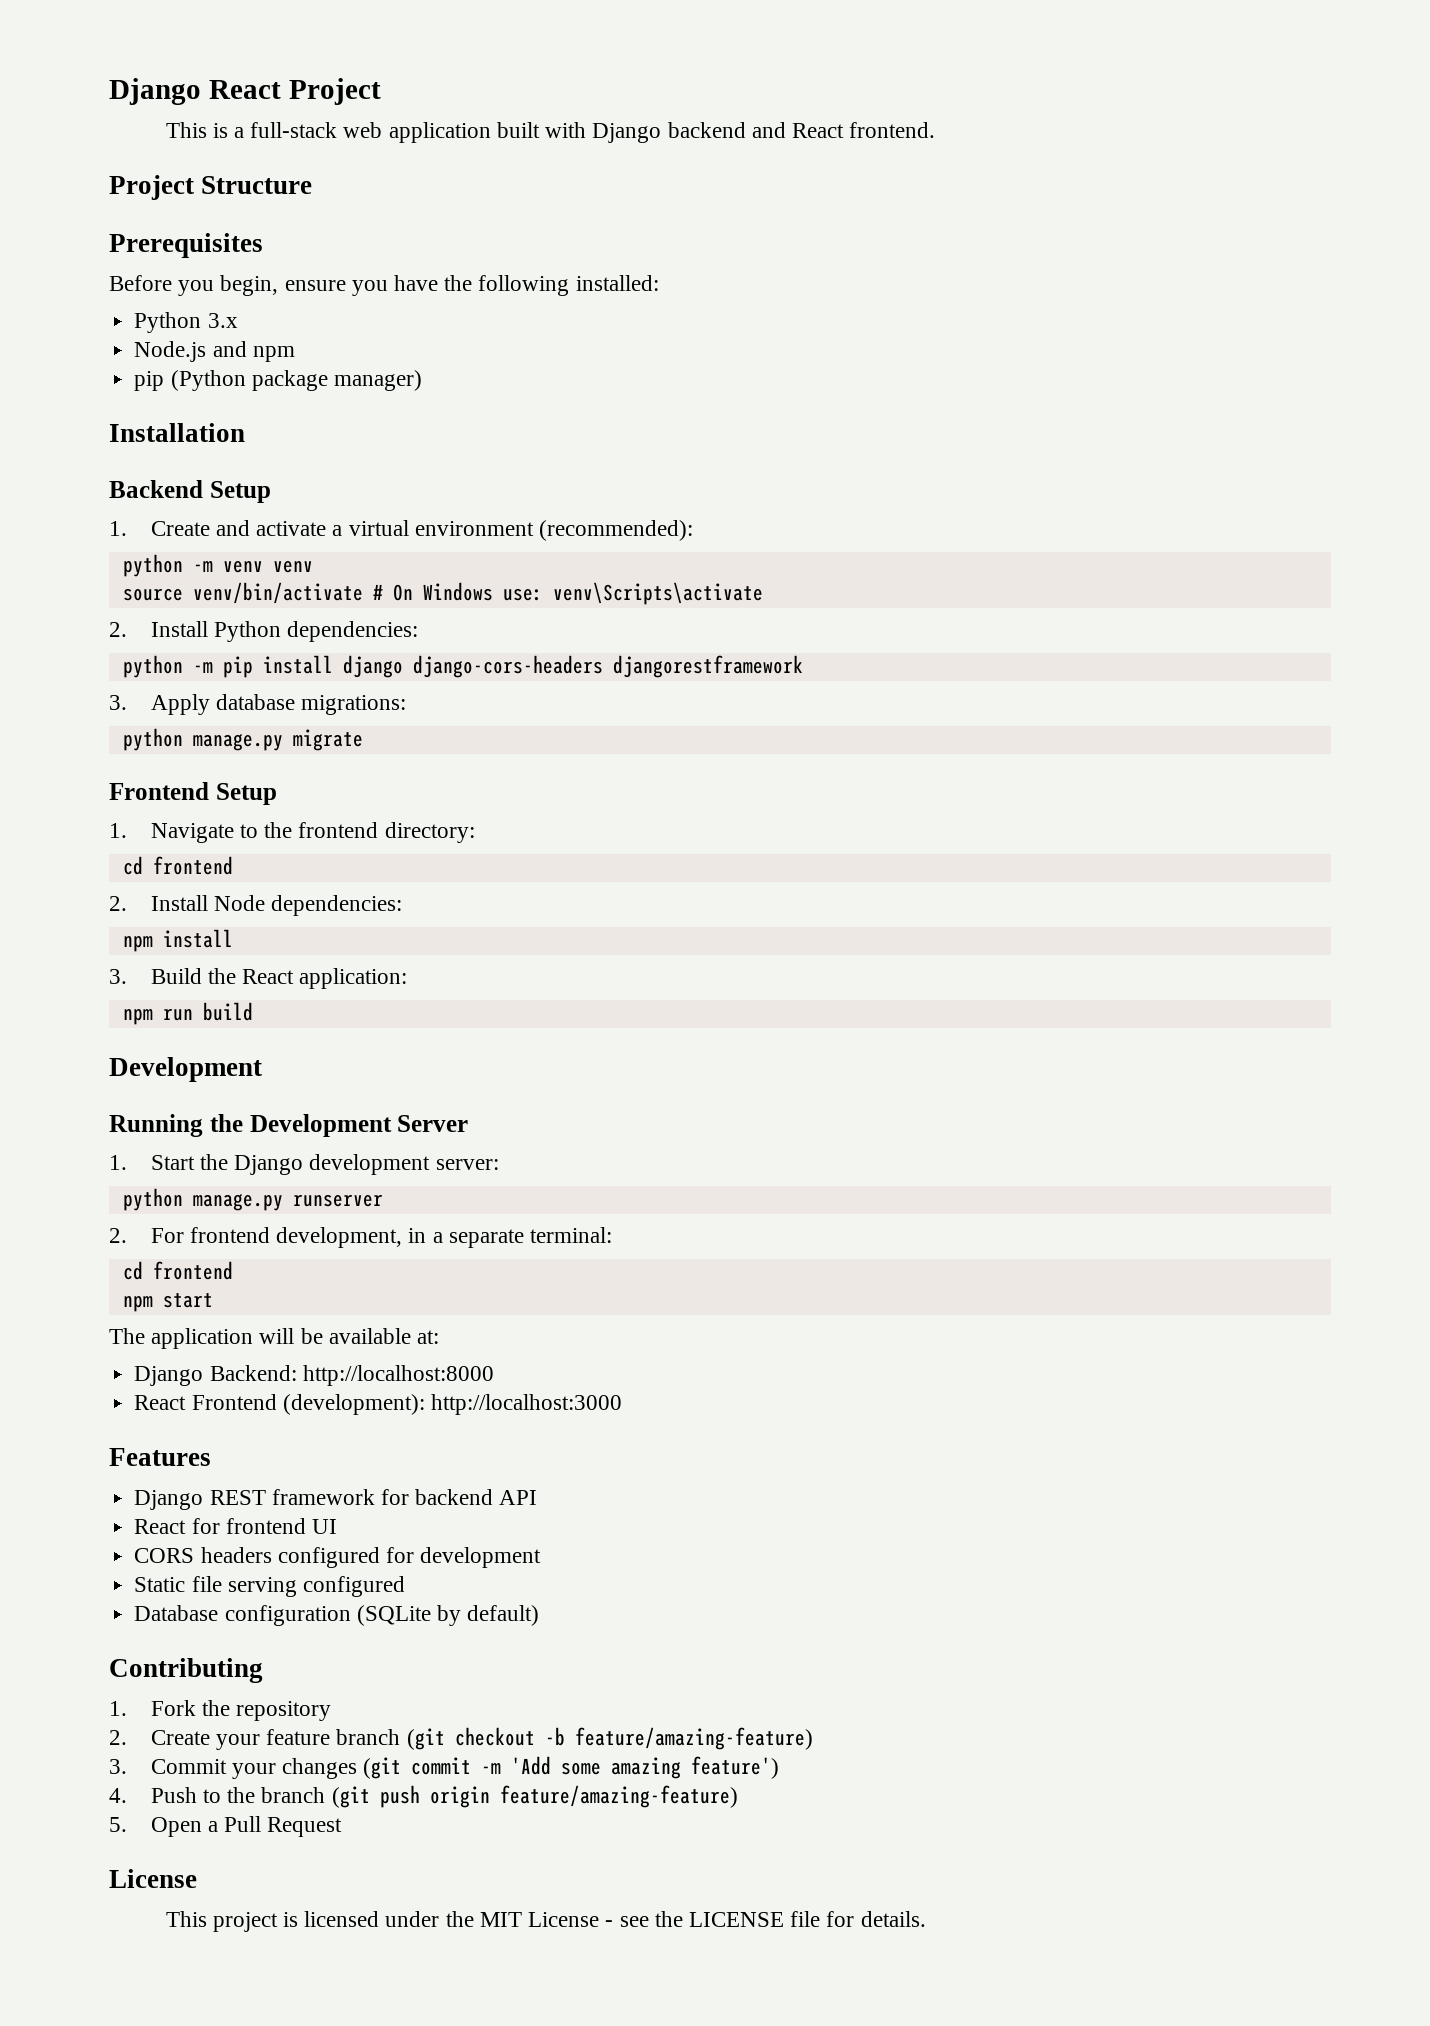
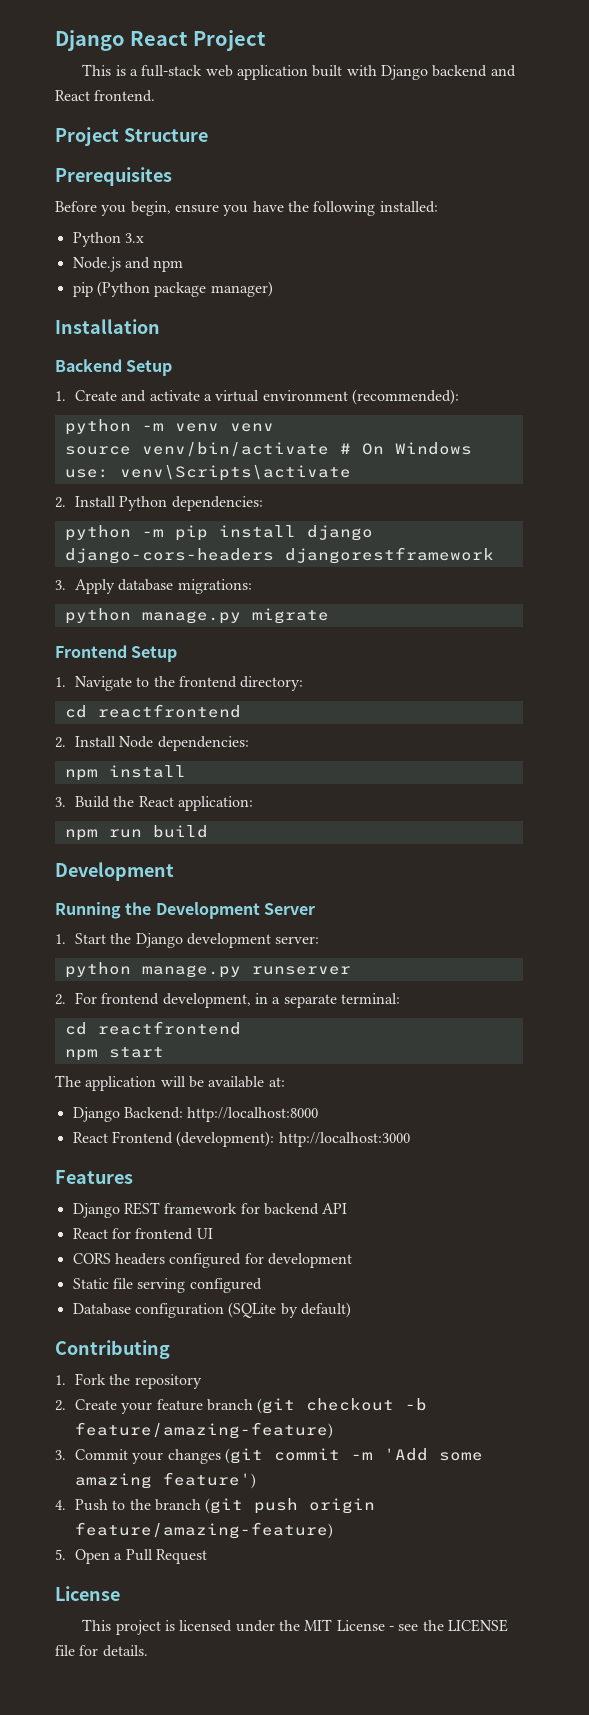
[152,856,233,875] frontend -> [97,704,241,718] reactfrontend
[152,1261,233,1280] frontend -> [97,1021,241,1035] reactfrontend

